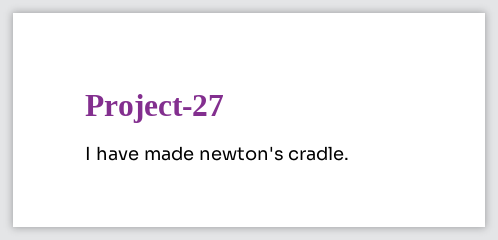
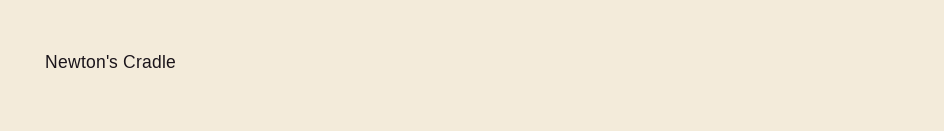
[85,94,224,123] [85,146,350,161] Project-27 // I have made newton's cradle. -> [45,55,176,68] Newton's Cradle

